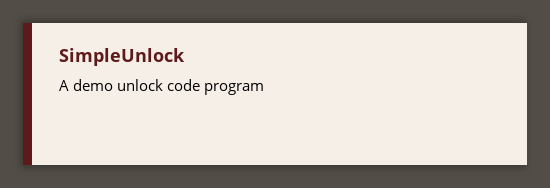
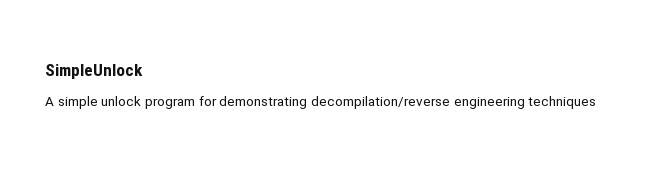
[73,79,265,95] demo unlock code program -> [57,96,597,109] simple unlock program for demonstrating decompilation/reverse engineering techniques

